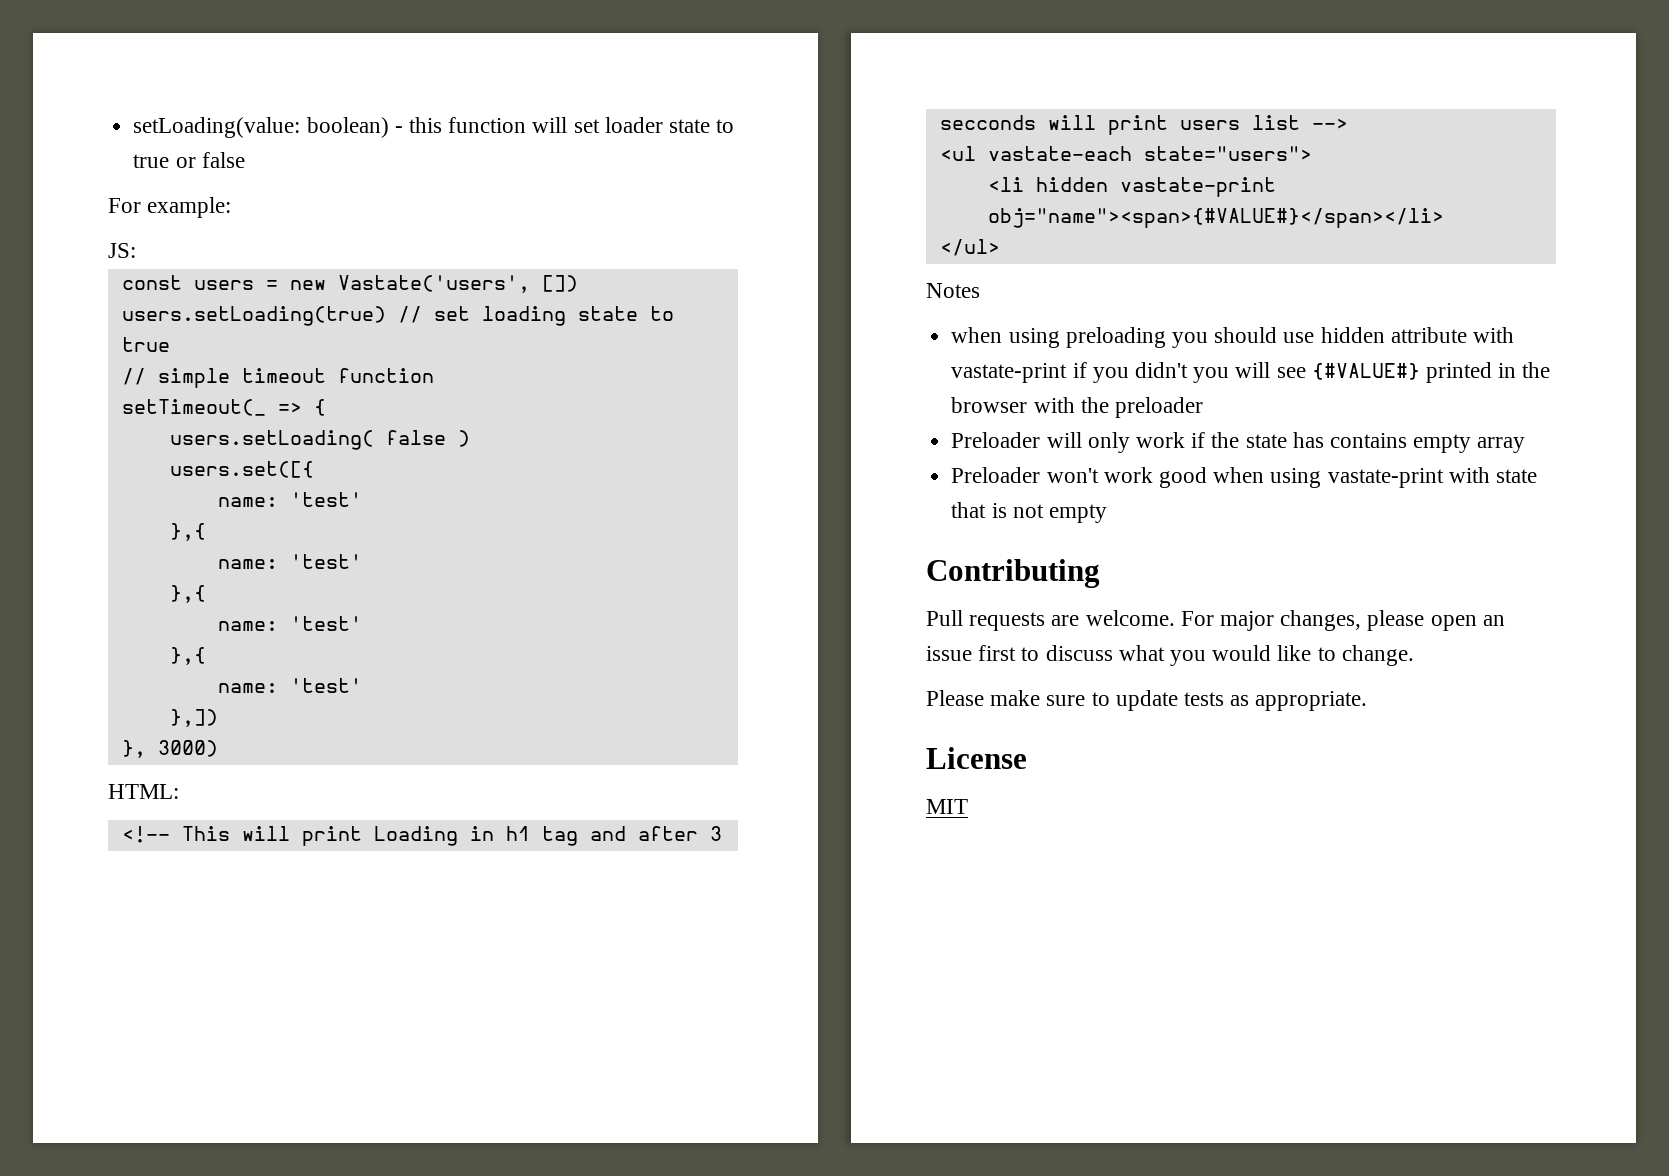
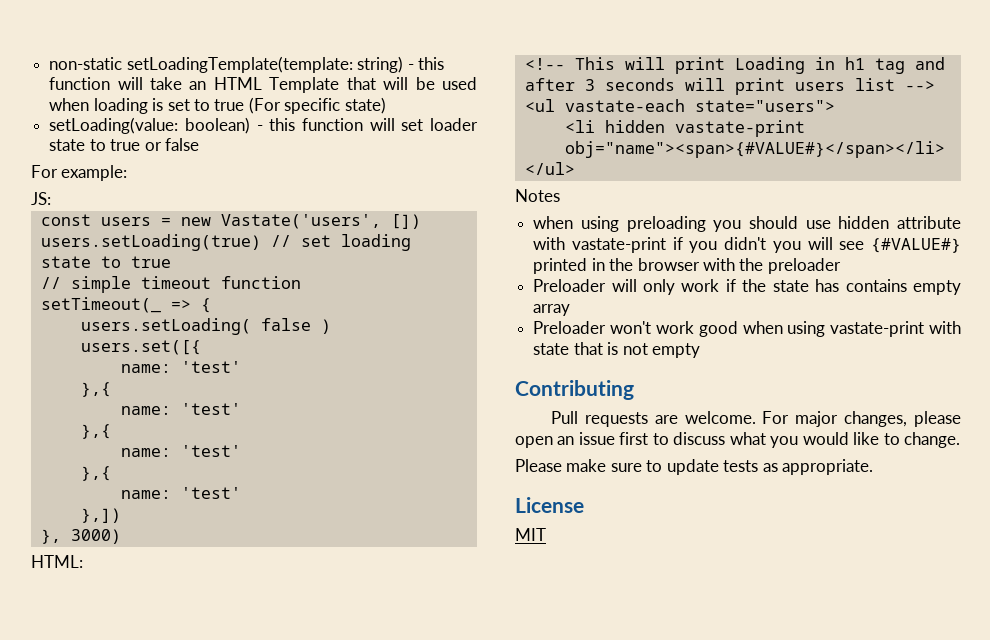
(133, 127) none -> [49,56,444,73] [49,77,478,93] [49,97,386,114] non-static setLoadingTemplate(template: string) - this function will take an HTML Template that will be used when loading is set to true (For specific state) //
[939,115,1036,130] secconds -> [604,78,675,91] seconds

